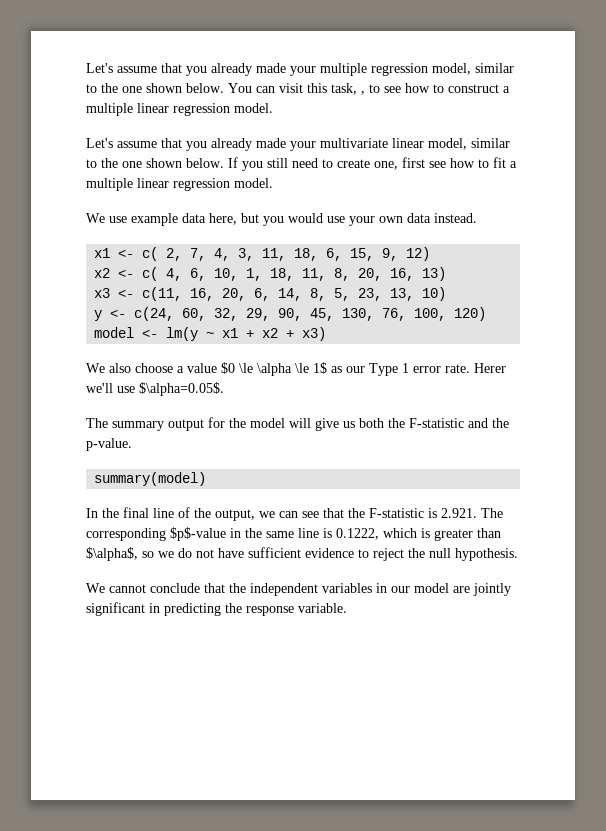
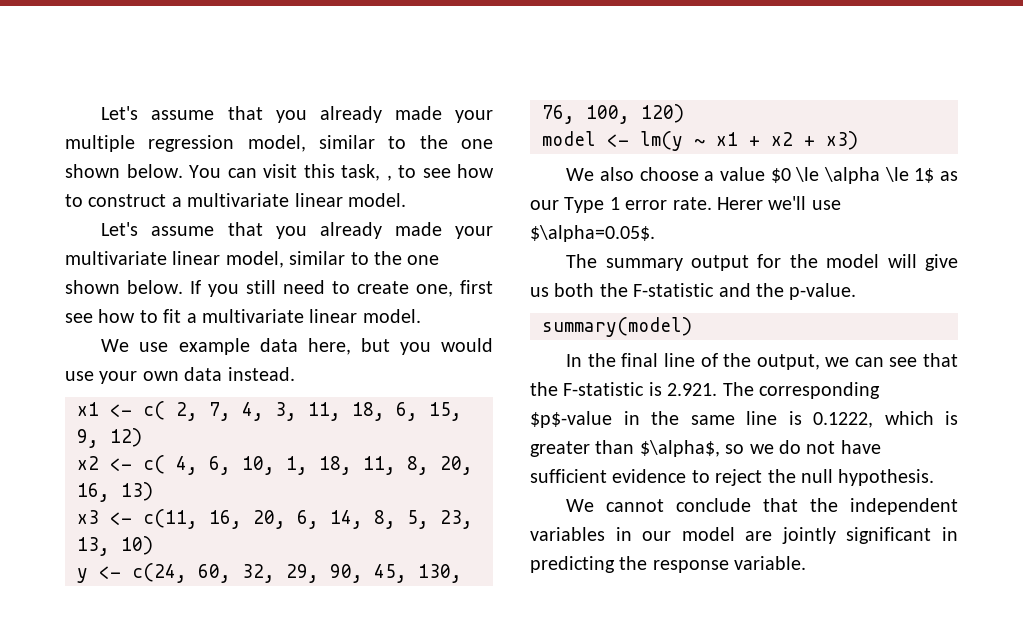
[86,103,230,116] multiple linear regression -> [187,193,343,207] multivariate linear
[86,178,230,191] multiple linear regression -> [202,309,358,323] multivariate linear

